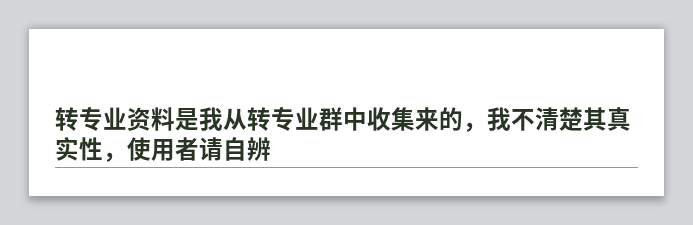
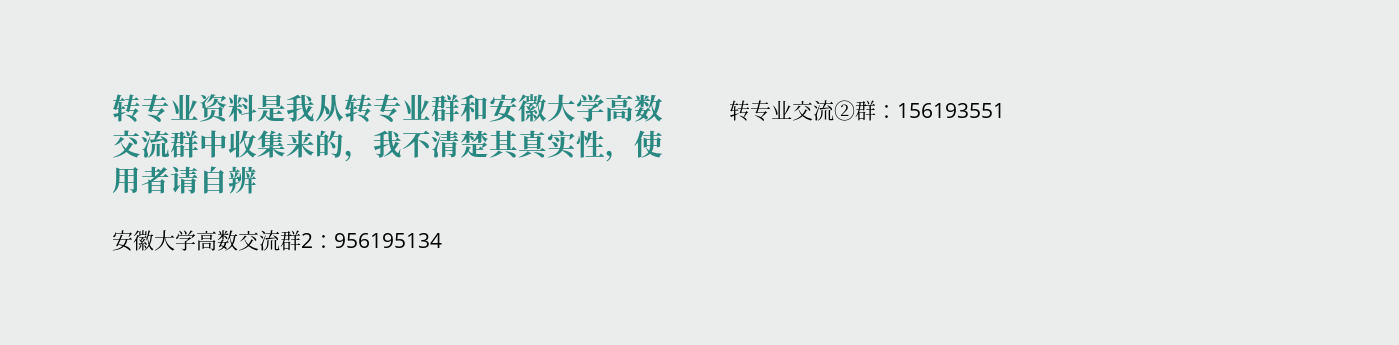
(343, 119) none -> [460,94,663,123] [112,130,199,158] 和安徽大学高数交流群
(271, 149) none -> [112,230,442,252] [729,100,1005,122] // 安徽大学高数交流群2：956195134 // 转专业交流②群：156193551

